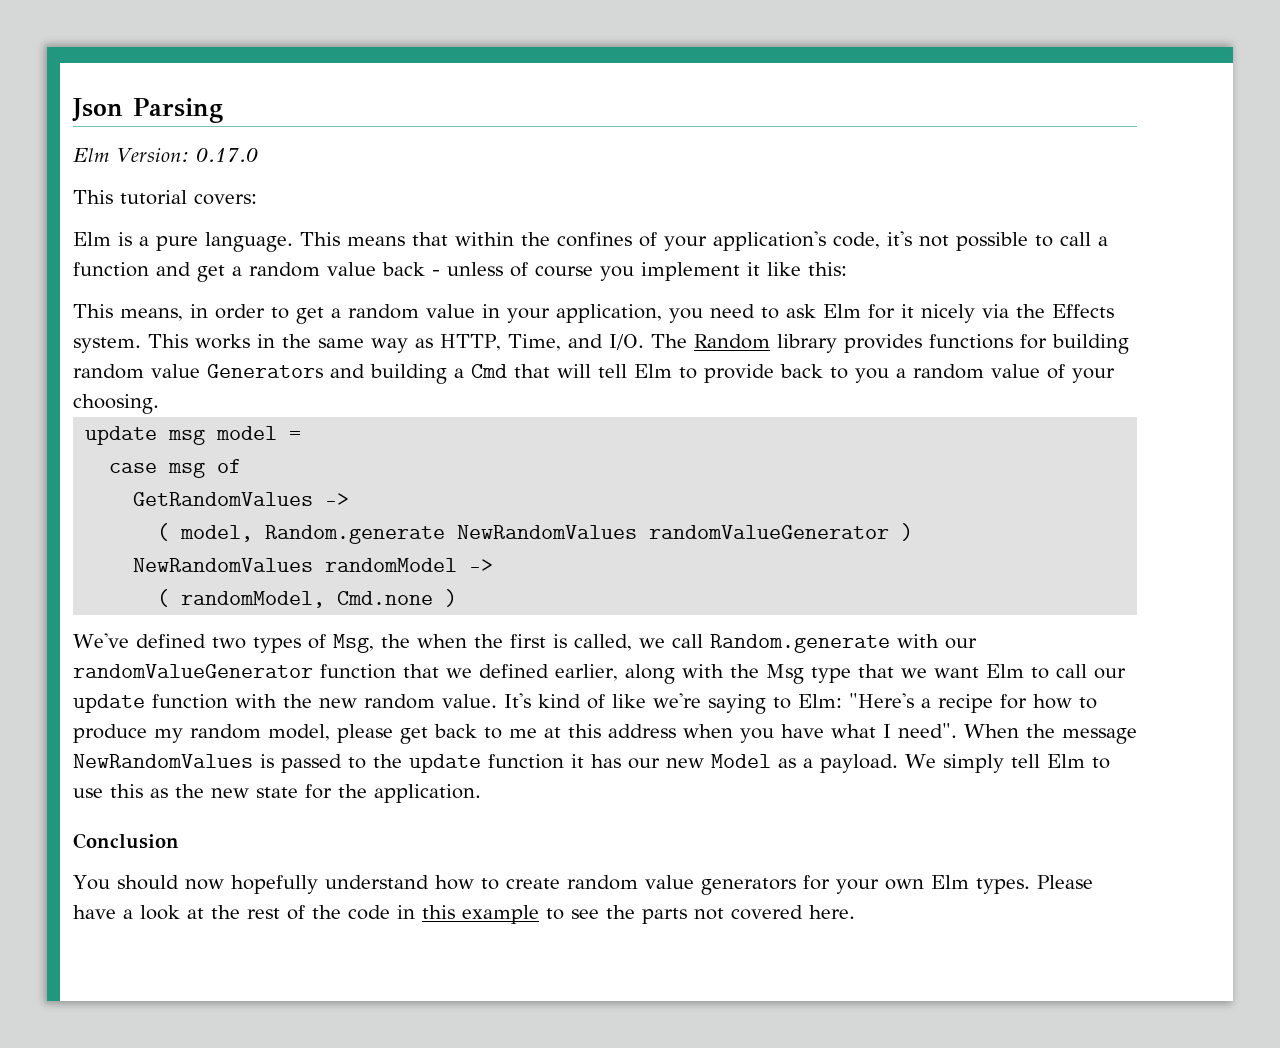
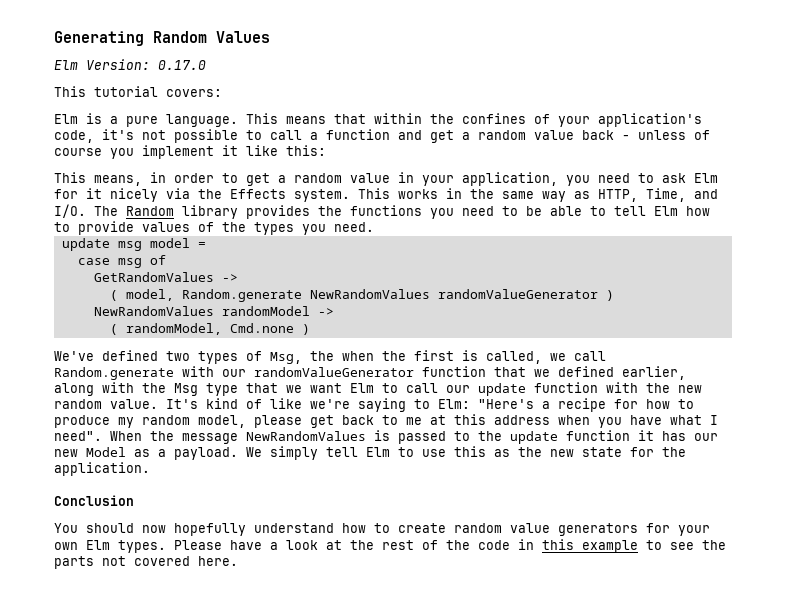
[72,98,223,123] Json Parsing -> [54,31,270,46] Generating Random Values
[928,334,1129,354] [73,364,672,384] functions for building random value Generators and building a Cmd that will tell Elm -> [318,205,710,219] the functions you need to be able to tell Elm how
[780,364,1115,383] [73,394,159,414] back to you a random value of your choosing. -> [142,222,374,235] values of the types you need.

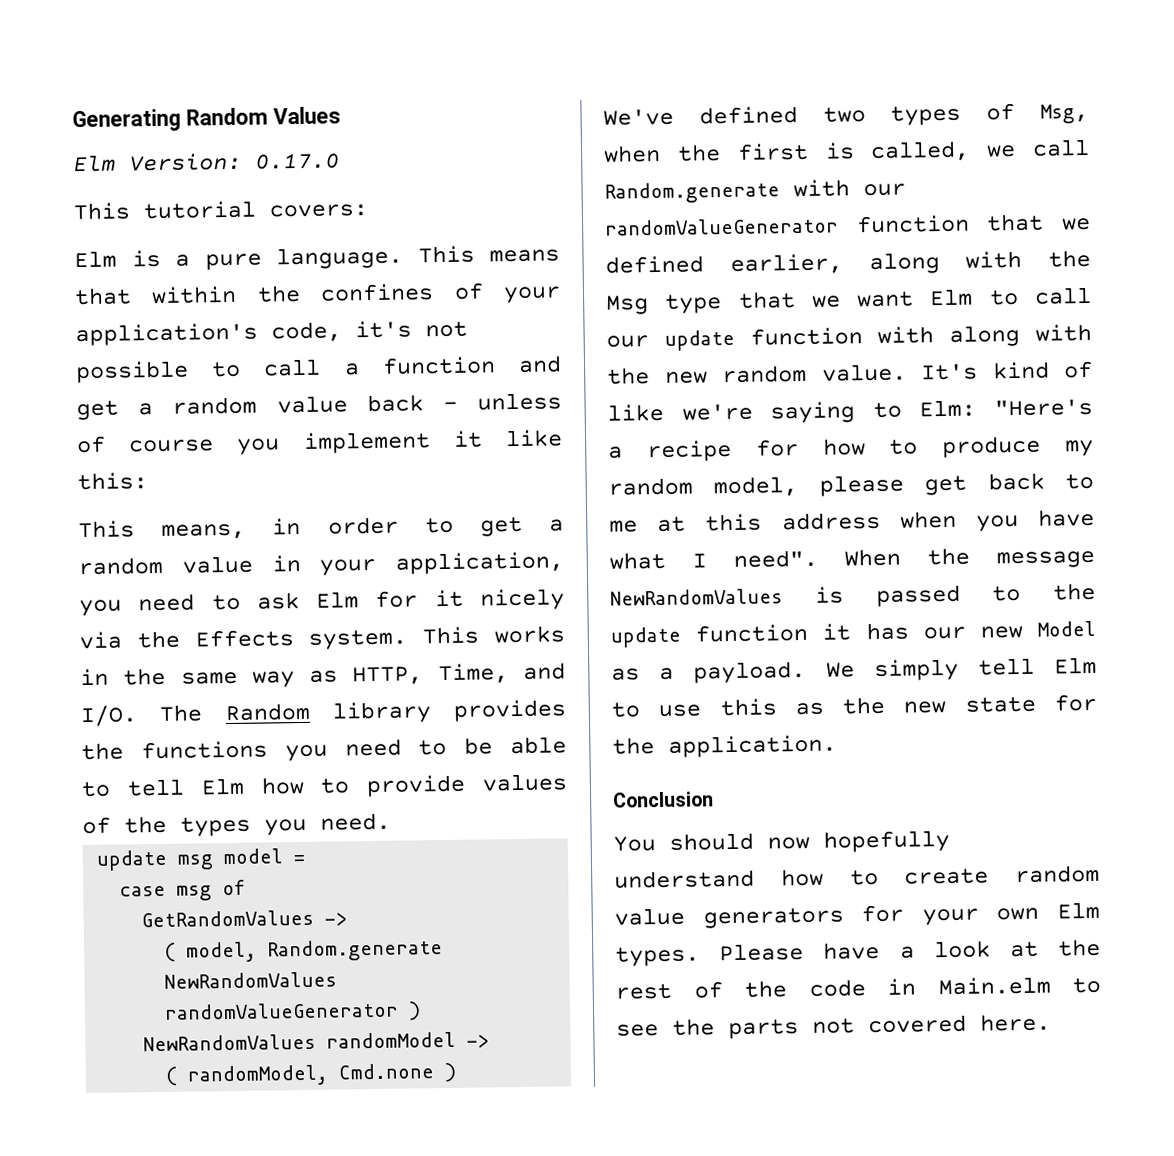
[310,351,334,361] the -> (1089, 113) none
(638, 387) none -> [949,323,1092,347] along with
[542,539,638,553] this example -> [937,976,1051,996] Main.elm

